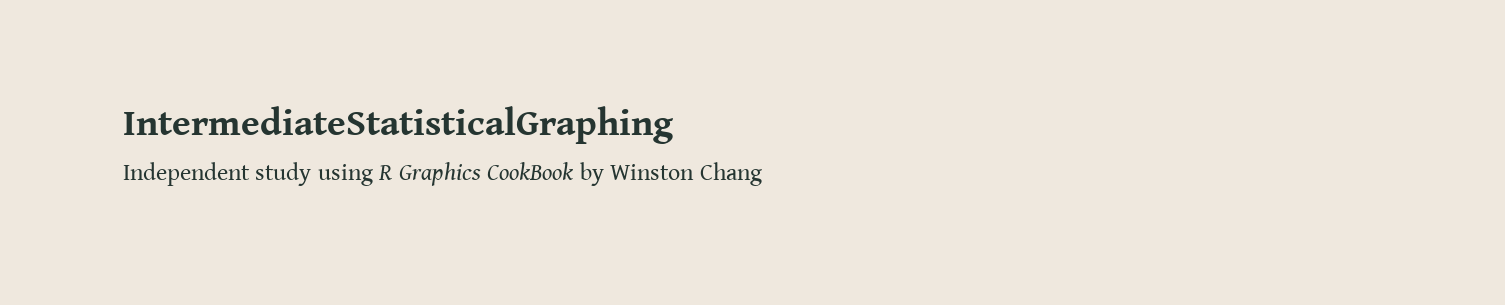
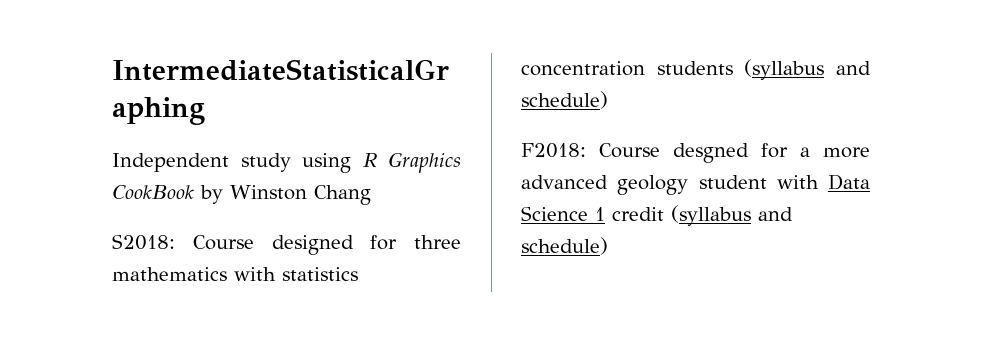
(762, 174) none -> [112,234,461,255] [112,267,358,281] [521,59,871,80] [521,91,608,109] [521,143,870,163] [521,174,870,195] [521,205,793,226] [521,237,608,255] // S2018: Course designed for three mathematics with statistics concentration students (syllabus and schedule) // F2018: Course desgned for a more advanced geology student with Data Science 1 credit (syllabus and schedule)

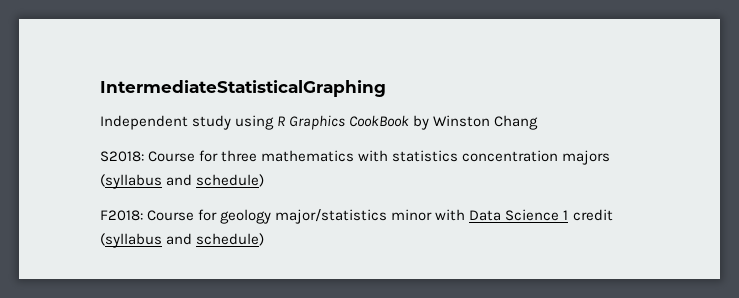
[271,235,354,255] designed -> (196, 156) none
[656,61,733,75] students -> [562,150,611,165] majors
[673,143,870,163] [521,175,767,195] desgned for a more advanced geology student -> [198,209,433,224] for geology major/statistics minor

